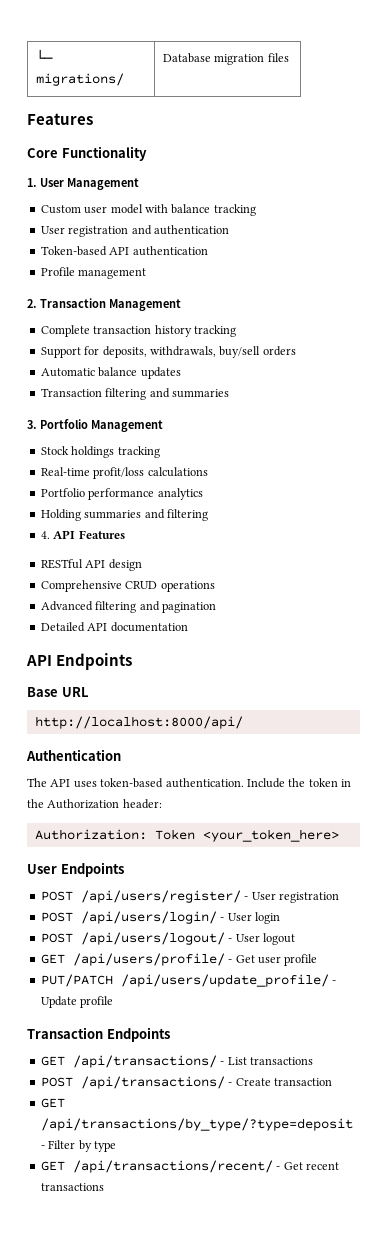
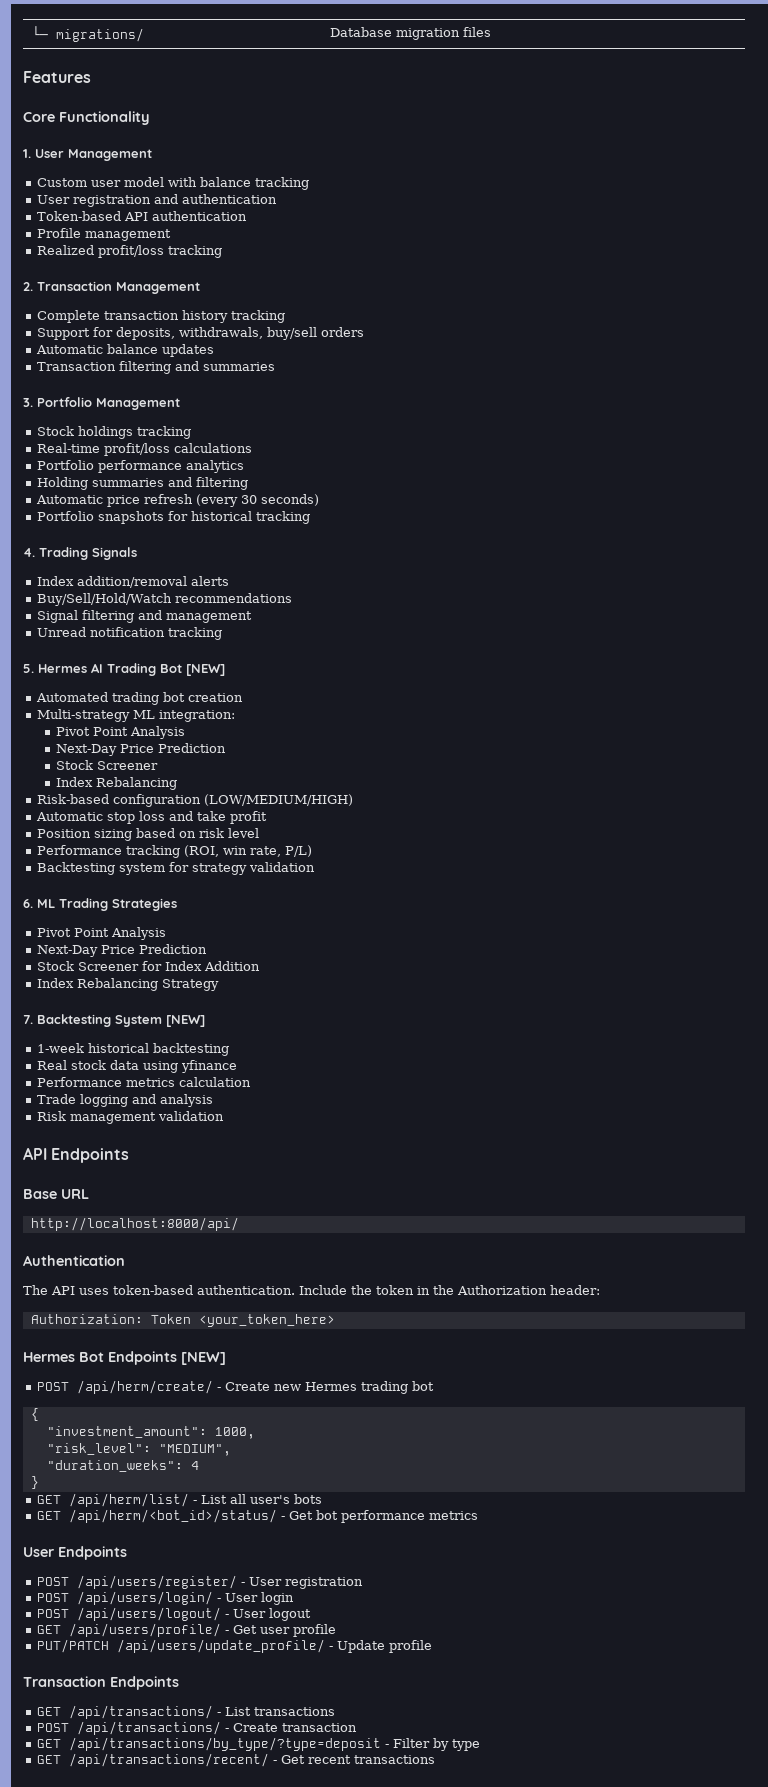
(147, 273) none -> [36,245,222,258] // Realized profit/loss tracking
[40,530,125,539] [40,559,142,571] [40,580,215,592] [40,601,216,613] [40,622,188,632] 4. API Features // RESTful API design // Comprehensive CRUD operations // Advanced filtering and pagination // Detailed API documentation -> [35,494,319,507] [36,511,310,524] [23,547,137,560] [36,576,229,588] [36,593,292,606] [36,610,252,623] [36,627,222,640] [23,663,225,676] [35,692,243,705] [36,709,235,722] [56,726,186,739] [56,743,227,756] [56,760,159,770] [56,777,178,790] [36,794,353,807] [35,811,267,824] [36,828,259,841] [36,845,312,858] [36,862,315,875] [23,898,177,911] [36,927,166,940] [36,944,207,957] [36,961,260,971] [36,978,219,991] [23,1014,205,1027] [36,1043,229,1056] [36,1060,237,1073] [36,1077,251,1087] [36,1094,213,1107] [36,1111,224,1124] Automatic price refresh (every 30 seconds) // Portfolio snapshots for historical tracking // 4. Trading Signals // Index addition/removal alerts // Buy/Sell/Hold/Watch recommendations // Signal filtering and management // Unread notification tracking // 5. Hermes AI Trading Bot [NEW] // Automated trading bot creation // Multi-strategy ML integration: // Pivot Point Analysis // Next-Day Price Prediction // Stock Screener // Index Rebalancing // Risk-based configuration (LOW/MEDIUM/HIGH) // Automatic stop loss and take profit // Position sizing based on risk level // Performance tracking (ROI, win rate, P/L) // Backtesting system for strategy validation // 6. ML Trading Strategies // Pivot Point Analysis // Next-Day Price Prediction // Stock Screener for Index Addition // Index Rebalancing Strategy // 7. Backtesting System [NEW] // 1-week historical backtesting // Real stock data using yfinance // Performance metrics calculation // Trade logging and analysis // Risk management validation
(339, 835) none -> [23,1351,226,1365] [36,1380,434,1394] [30,1408,39,1421] [46,1426,255,1439] [46,1443,231,1456] [46,1460,199,1472] [30,1476,39,1489] [36,1493,322,1507] [36,1509,478,1523] // Hermes Bot Endpoints [NEW] // POST /api/herm/create/ - Create new Hermes trading bot // { // "investment_amount": 1000, // "risk_level": "MEDIUM", // "duration_weeks": 4 // } // GET /api/herm/list/ - List all user's bots // GET /api/herm/<bot_id>/status/ - Get bot performance metrics

